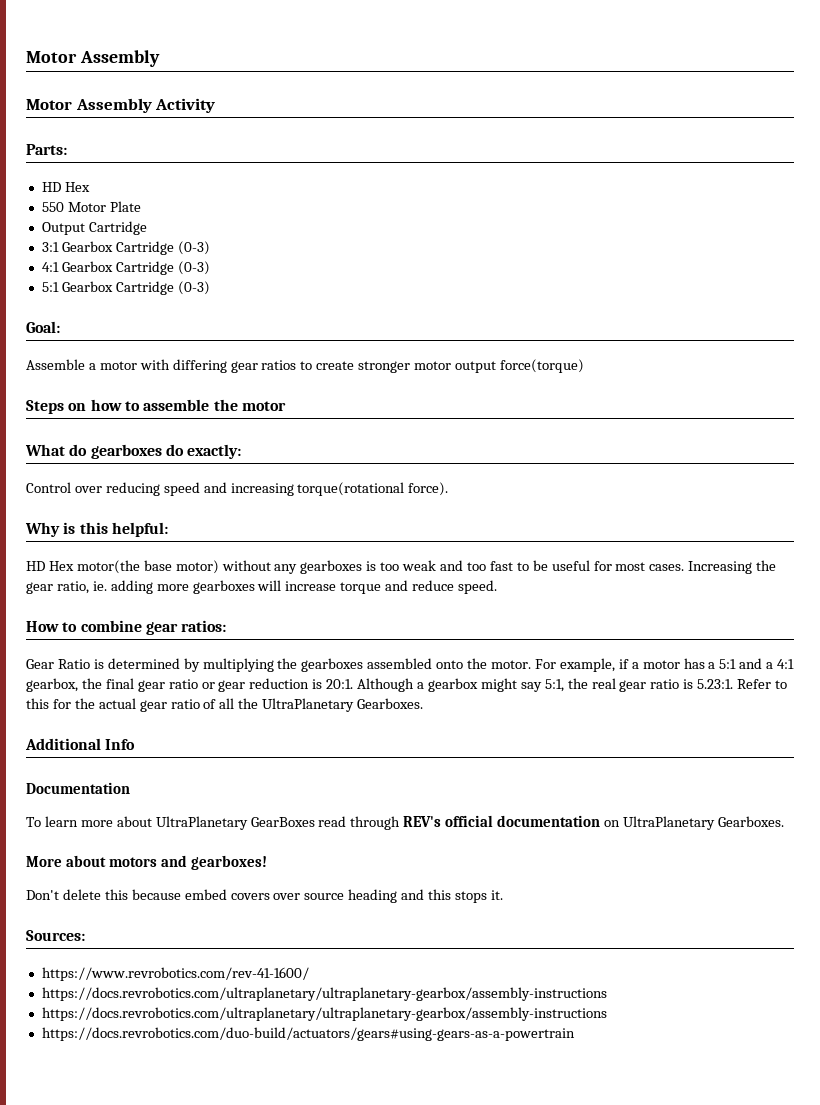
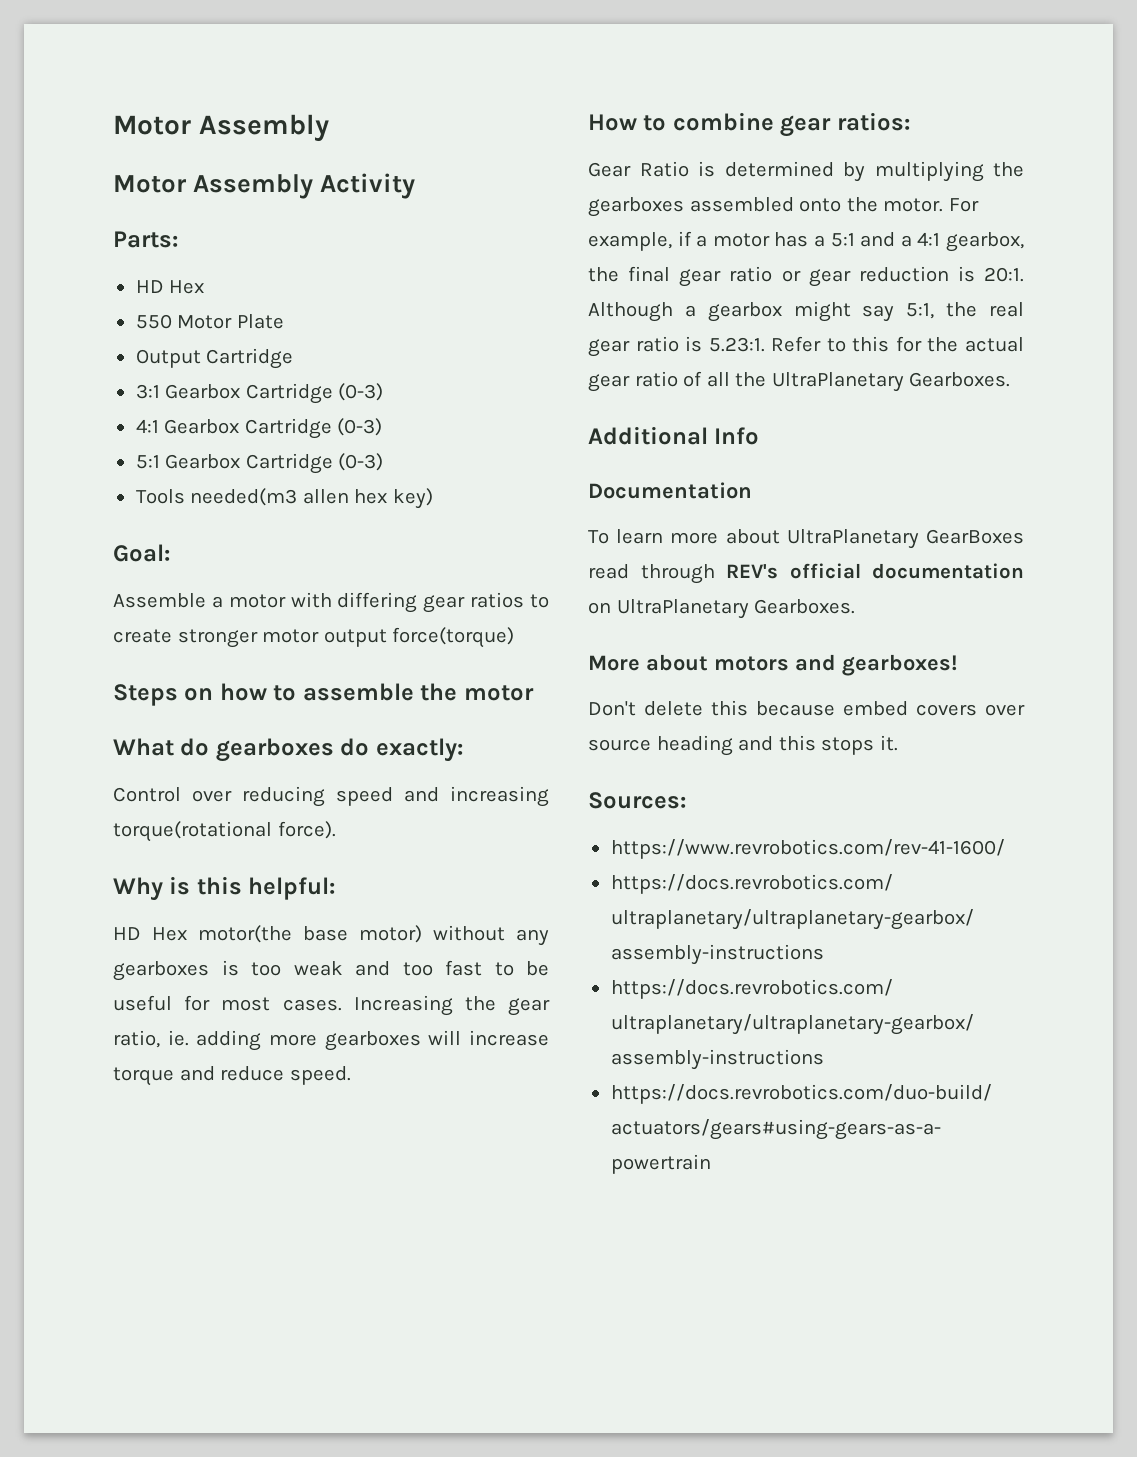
(210, 288) none -> [135,488,433,509] // Tools needed(m3 allen hex key)

